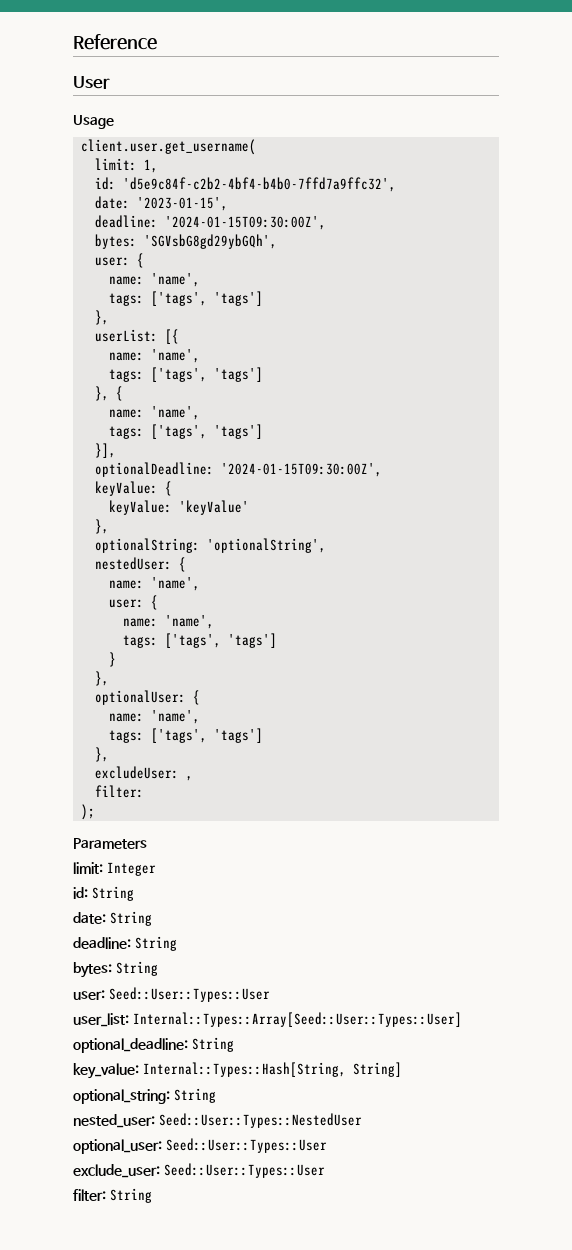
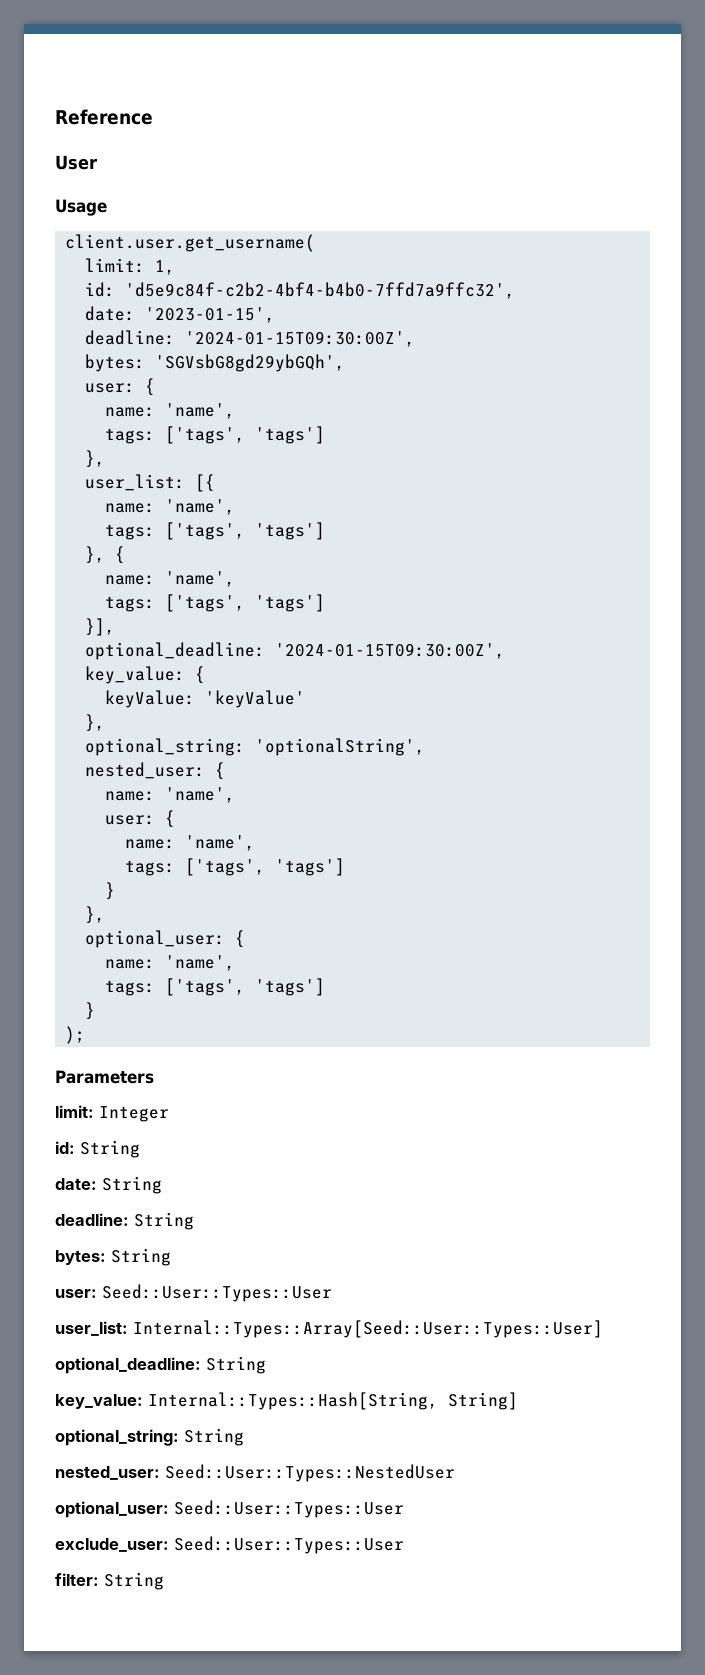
[95,329,159,342] userList: -> [84,474,185,491] user_list:
[95,462,383,477] [95,481,159,496] optionalDeadline: '2024-01-15T09:30:00Z', // keyValue: -> [84,642,505,660] [84,666,185,684] optional_deadline: '2024-01-15T09:30:00Z', // key_value:
[95,538,201,553] optionalString: -> [84,738,245,756] optional_string:
[95,557,173,570] nestedUser: -> [84,762,205,779] nested_user:
[95,690,201,705] [109,710,201,724] [109,728,264,743] [95,747,110,762] [95,766,194,781] [95,785,145,798] optionalUser: { // name: 'name', // tags: ['tags', 'tags'] // }, // excludeUser: , // filter: -> [84,930,245,948] [104,955,235,971] [104,978,325,996] [84,1002,95,1020] optional_user: { // name: 'name', // tags: ['tags', 'tags'] // }

